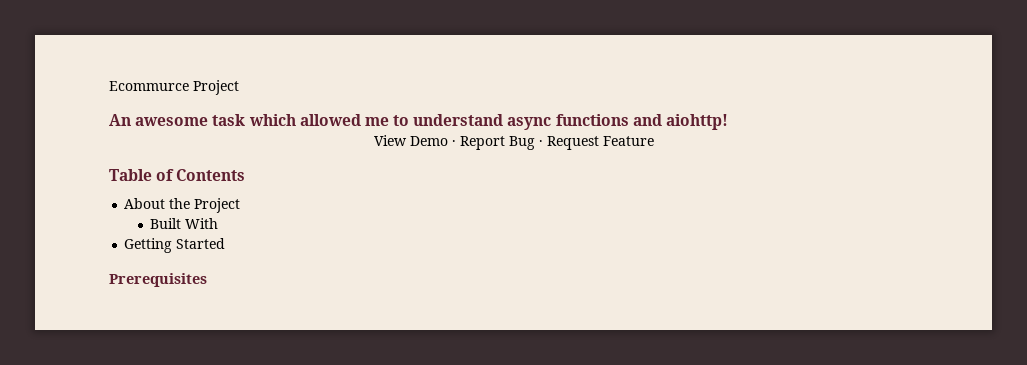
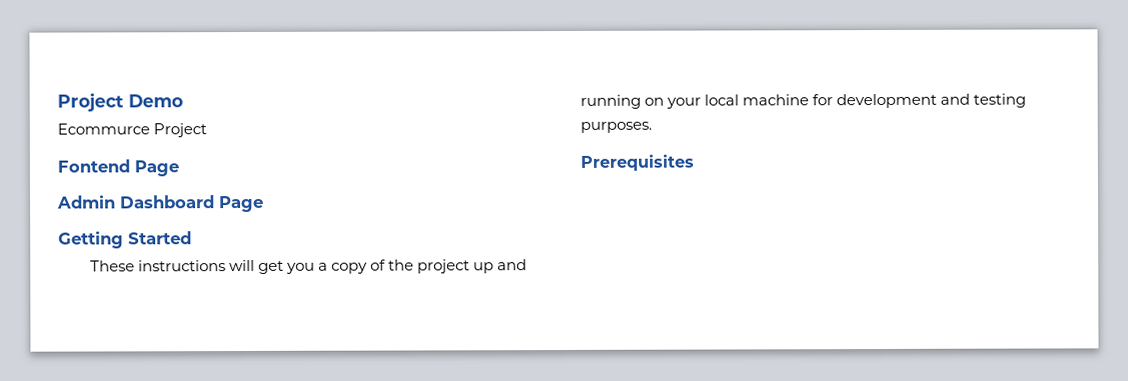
(109, 86) none -> [57,92,183,112] Project Demo //
[109,114,729,130] [373,135,654,150] [109,169,246,181] [124,198,241,213] [150,218,219,229] [124,238,226,253] An awesome task which allowed me to understand async functions and aiohttp! // View Demo · Report Bug · Request Feature // Table of Contents // About the Project // Built With // Getting Started -> [57,159,179,177] [57,195,264,213] [58,231,192,249] [89,259,528,274] [580,93,1027,109] [580,121,652,133] Fontend Page // Admin Dashboard Page // Getting Started // These instructions will get you a copy of the project up and running on your local machine for development and testing purposes.

